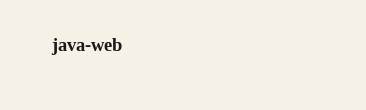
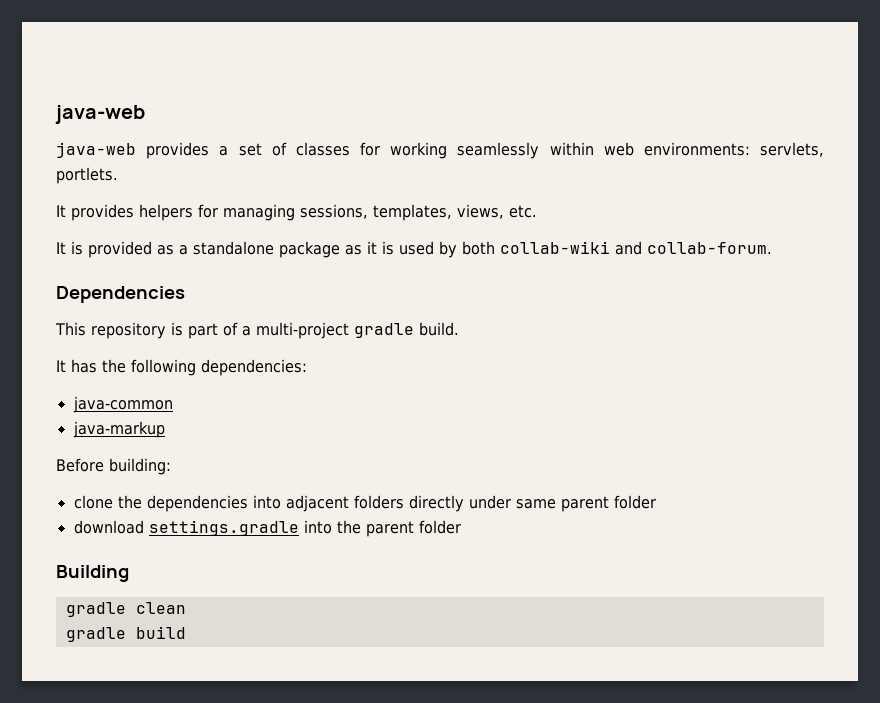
[51,38,122,55] java-web -> [55,105,145,124] [56,142,824,159] [56,167,118,184] [56,204,537,221] [56,241,772,258] [56,286,185,303] [55,322,459,339] [56,359,307,376] [72,396,173,413] [72,421,165,438] [56,458,171,475] [73,495,656,512] [73,520,461,537] [56,565,129,582] [65,602,186,617] [65,626,186,642] java-web // java-web provides a set of classes for working seamlessly within web environments: servlets, portlets. // It provides helpers for managing sessions, templates, views, etc. // It is provided as a standalone package as it is used by both collab-wiki and collab-forum. // Dependencies // This repository is part of a multi-project gradle build. // It has the following dependencies: // java-common // java-markup // Before building: // clone the dependencies into adjacent folders directly under same parent folder // download settings.gradle into the parent folder // Building // gradle clean // gradle build

